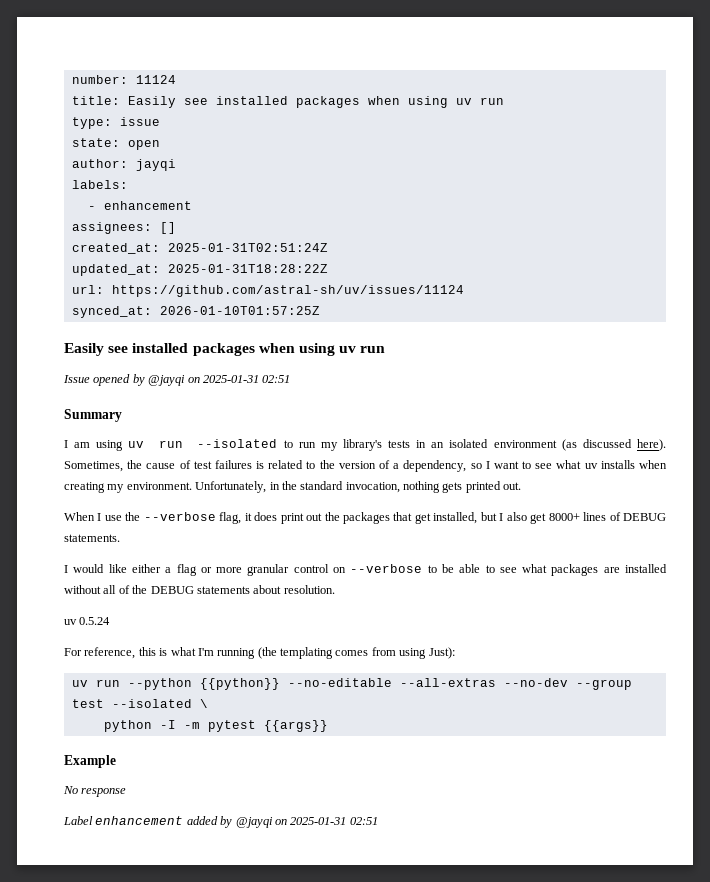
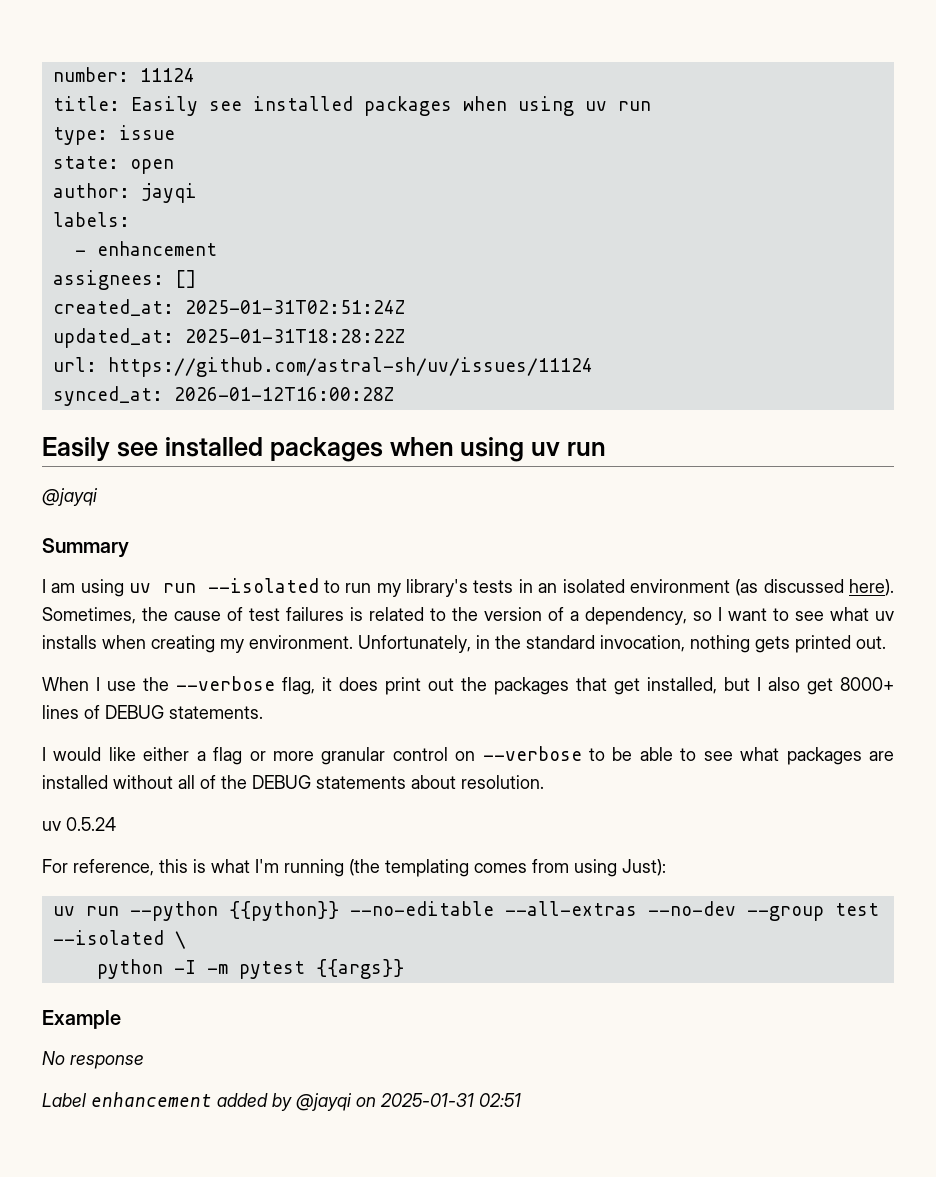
[159,306,320,315] [64,343,386,356] [63,374,291,386] 2026-01-10T01:57:25Z // Easily see installed packages when using uv run // Issue opened by @jayqi on 2025-01-31 02:51 -> [173,387,394,401] [42,437,607,462] [42,488,98,506] 2026-01-12T16:00:28Z // Easily see installed packages when using uv run // @jayqi

